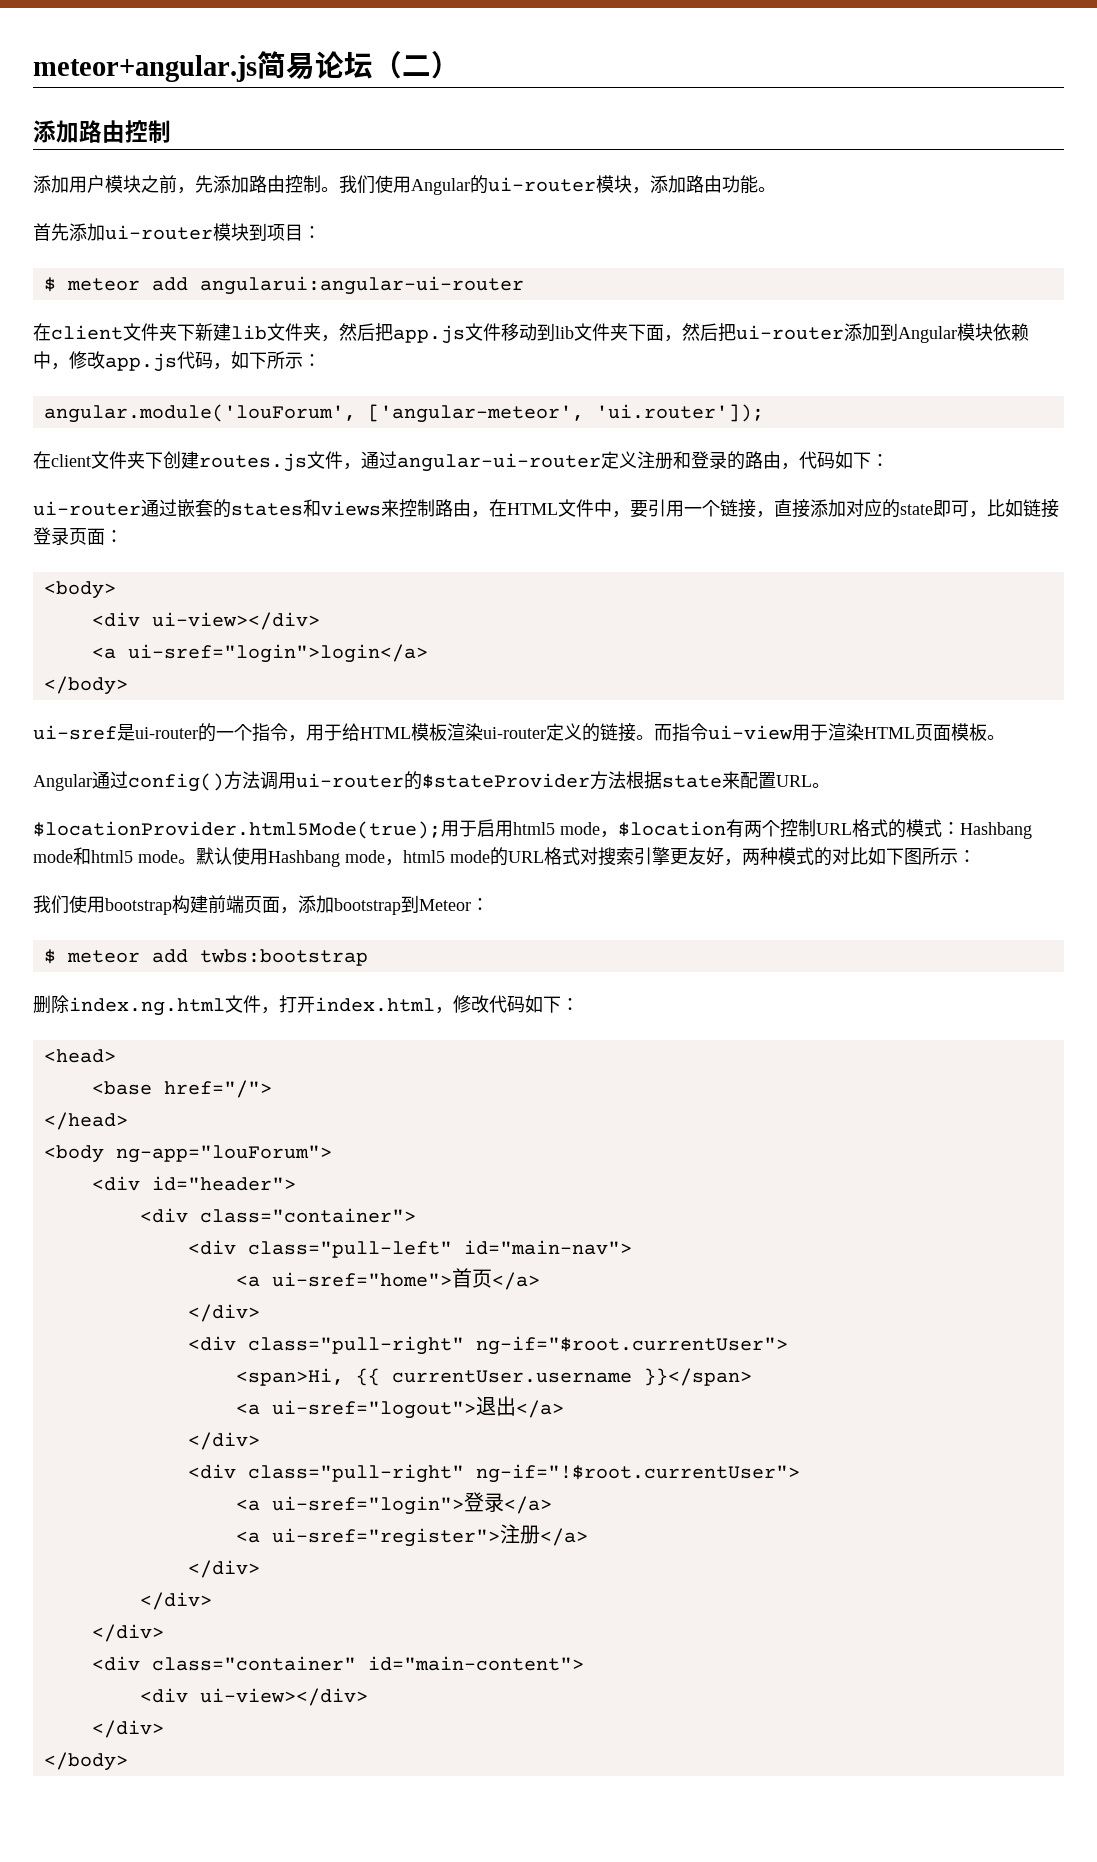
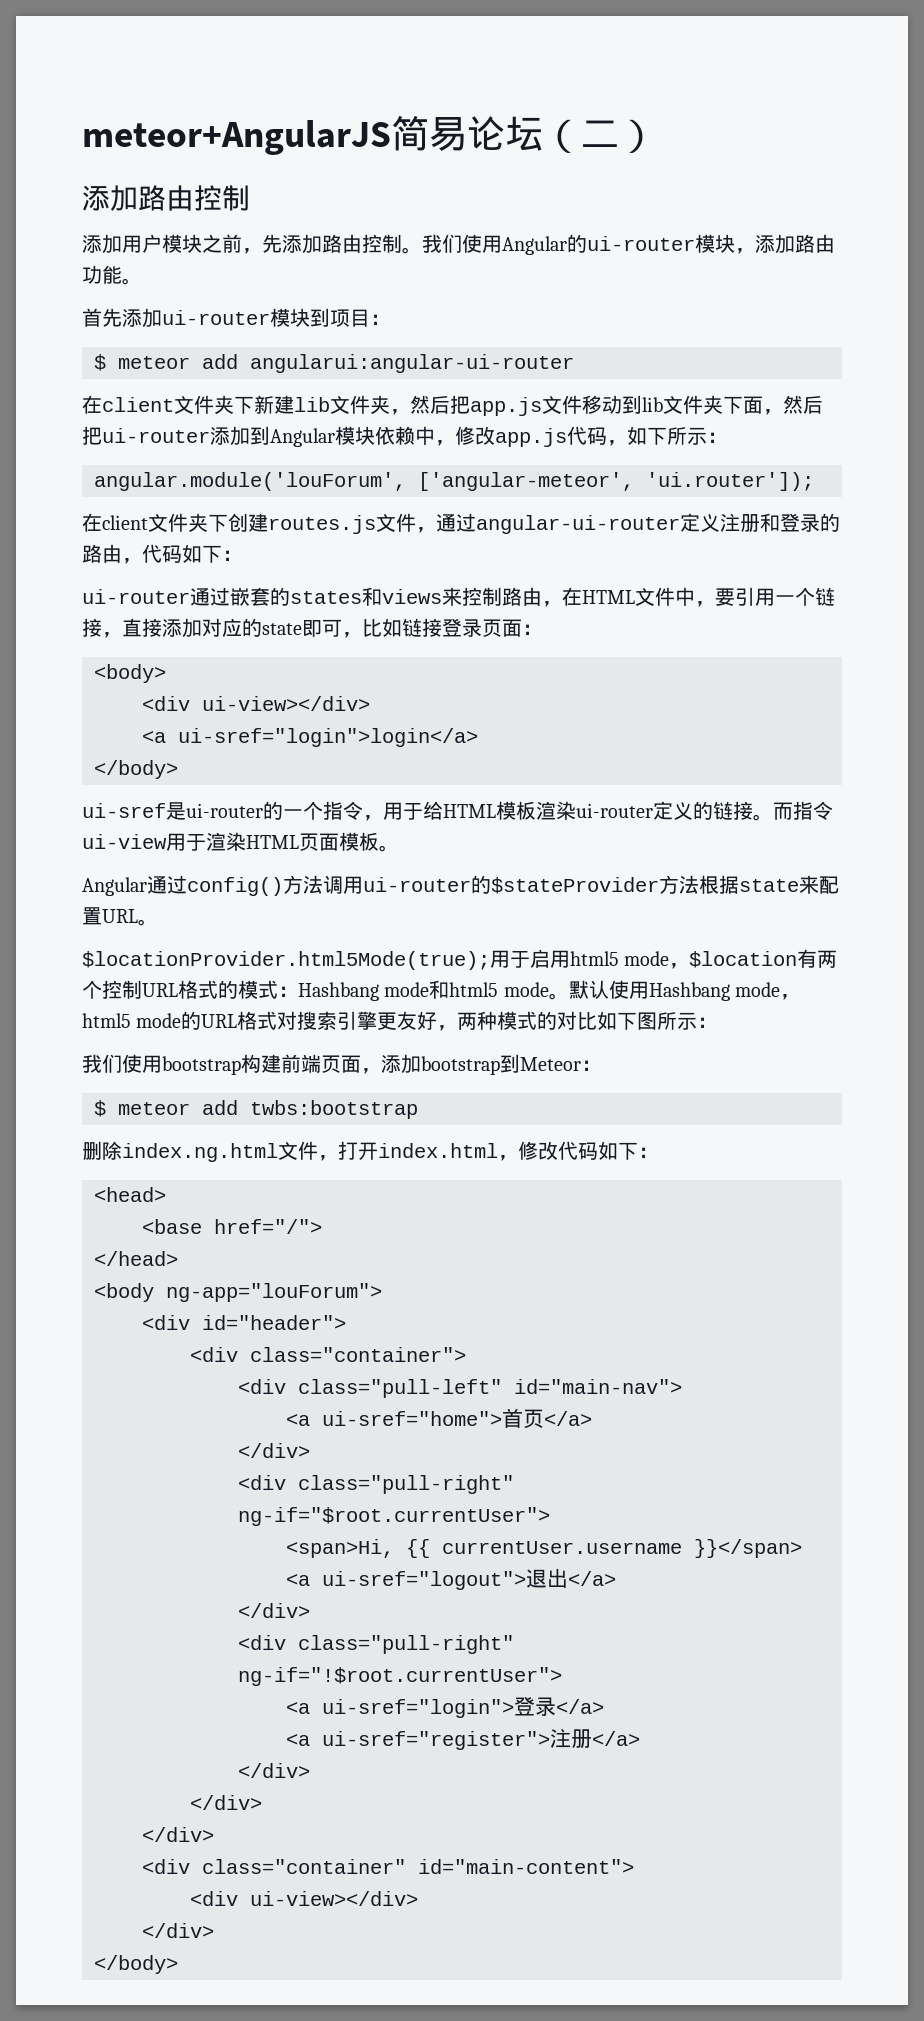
[33,55,257,82] meteor+angular.js -> [82,120,391,155] meteor+AngularJS

